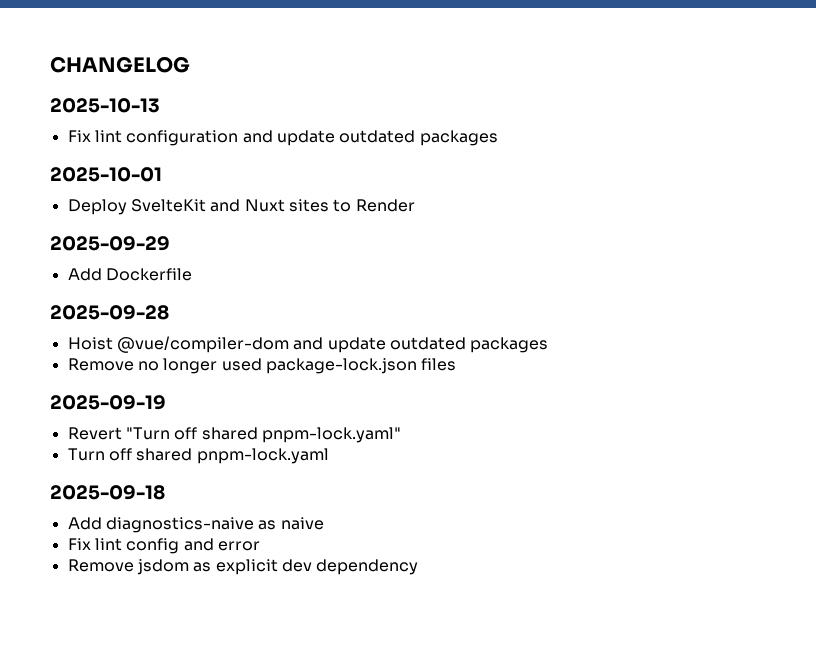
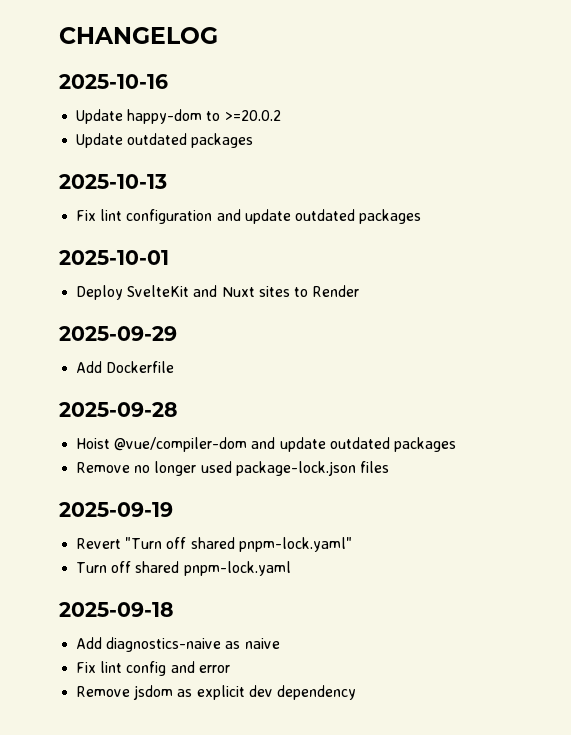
(190, 64) none -> [59,74,168,89] [76,109,281,124] [76,133,254,148] // 2025-10-16 // Update happy-dom to >=20.0.2 // Update outdated packages

